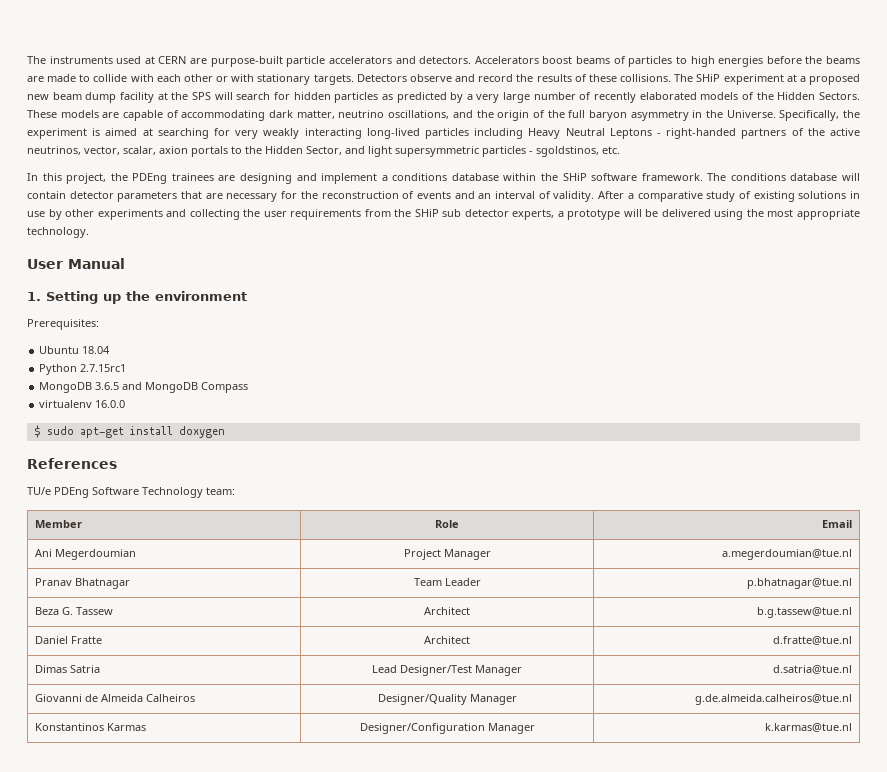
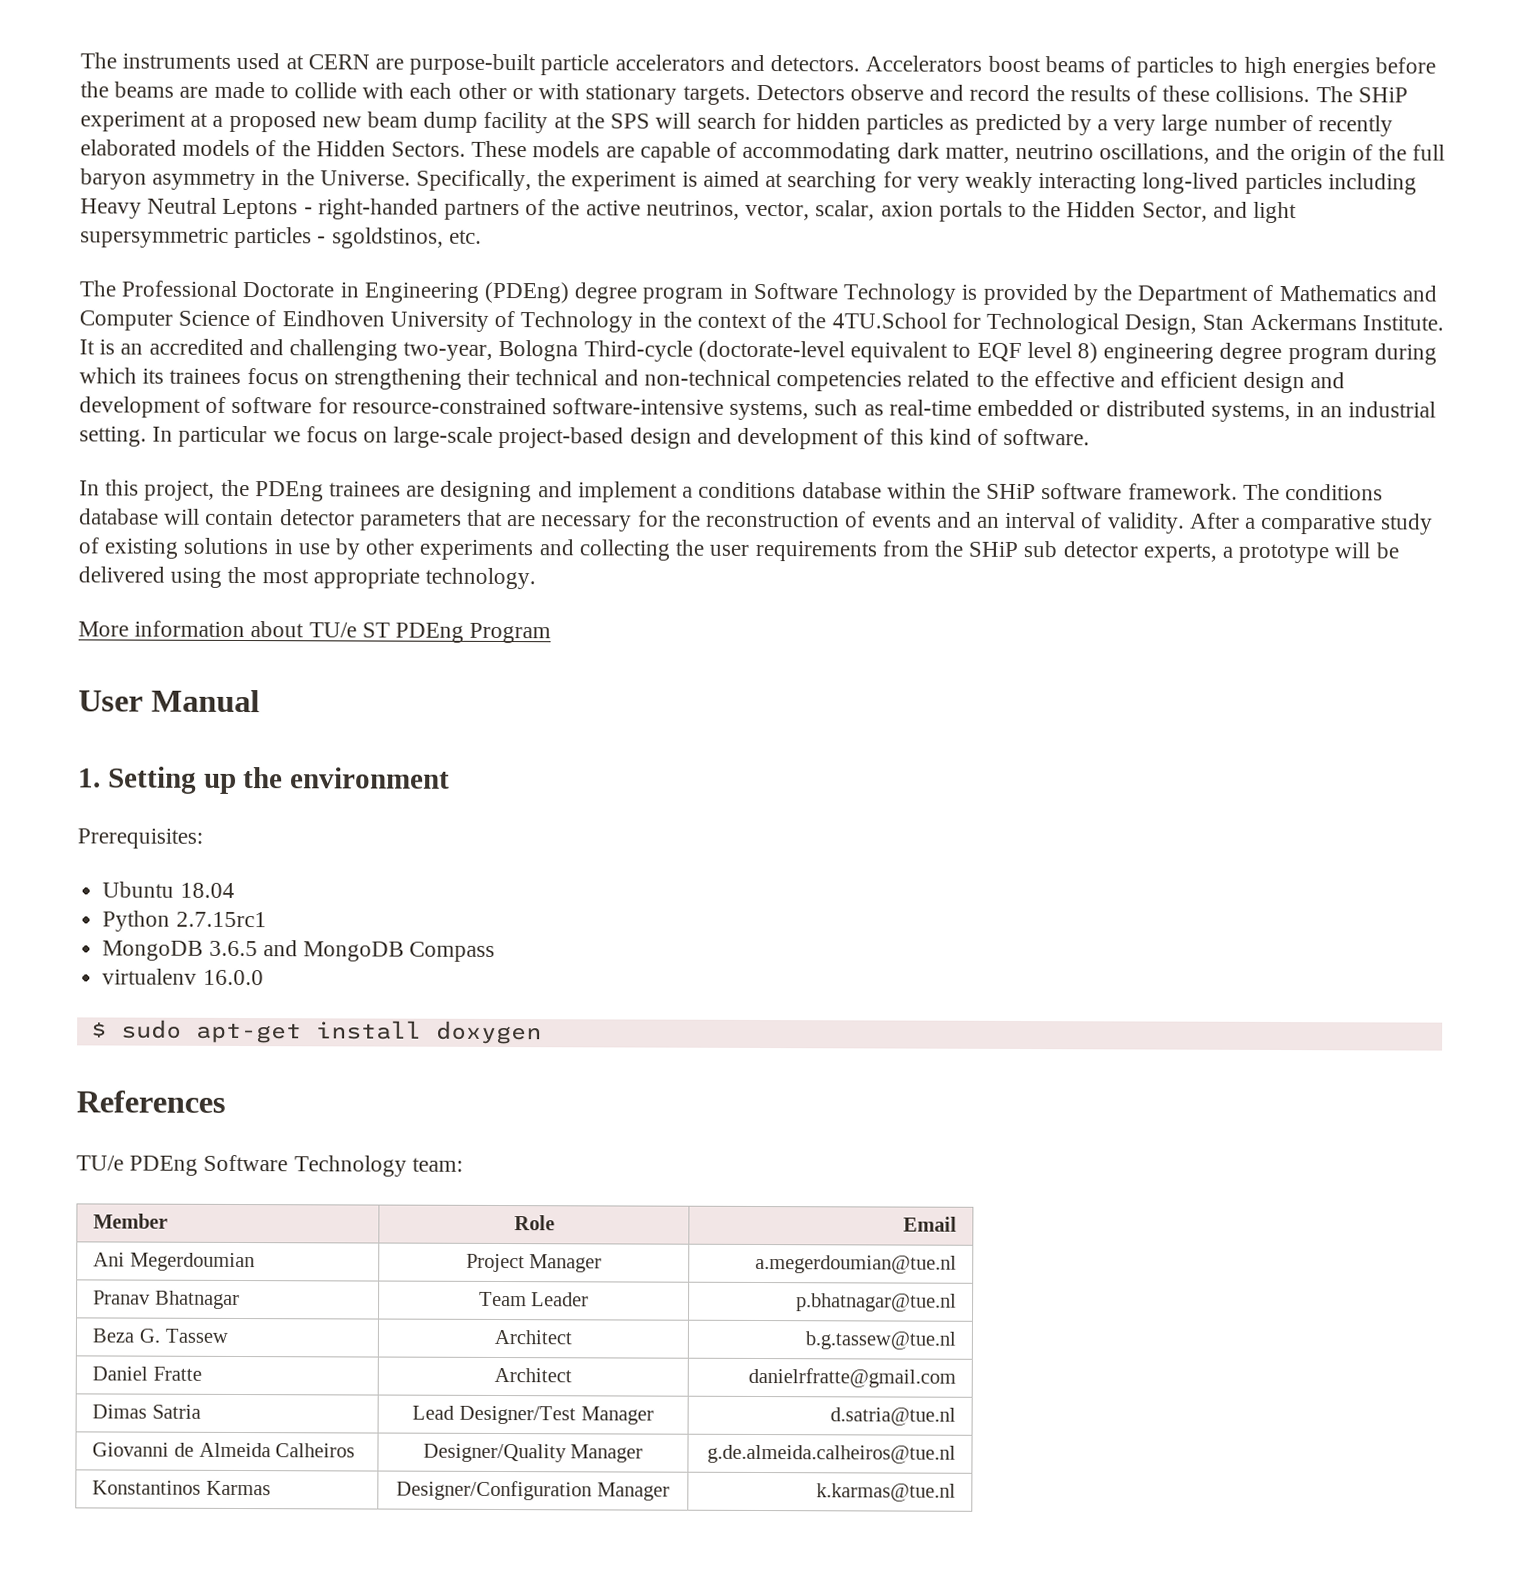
(620, 150) none -> [79,280,1437,306] [79,310,1444,335] [79,338,1437,365] [79,367,1345,394] [79,396,1437,423] [79,425,1091,450] // The Professional Doctorate in Engineering (PDEng) degree program in Software Technology is provided by the Department of Mathematics and Computer Science of Eindhoven University of Technology in the context of the 4TU.School for Technological Design, Stan Ackermans Institute. It is an accredited and challenging two-year, Bologna Third-cycle (doctorate-level equivalent to EQF level 8) engineering degree program during which its trainees focus on strengthening their technical and non-technical competencies related to the effective and efficient design and development of software for resource-constrained software-intensive systems, such as real-time embedded or distributed systems, in an industrial setting. In particular we focus on large-scale project-based design and development of this kind of software.
(89, 232) none -> [78,620,552,644] // More information about TU/e ST PDEng Program
[772,636,852,645] d.fratte@tue.nl -> [747,1367,956,1388] danielrfratte@gmail.com

